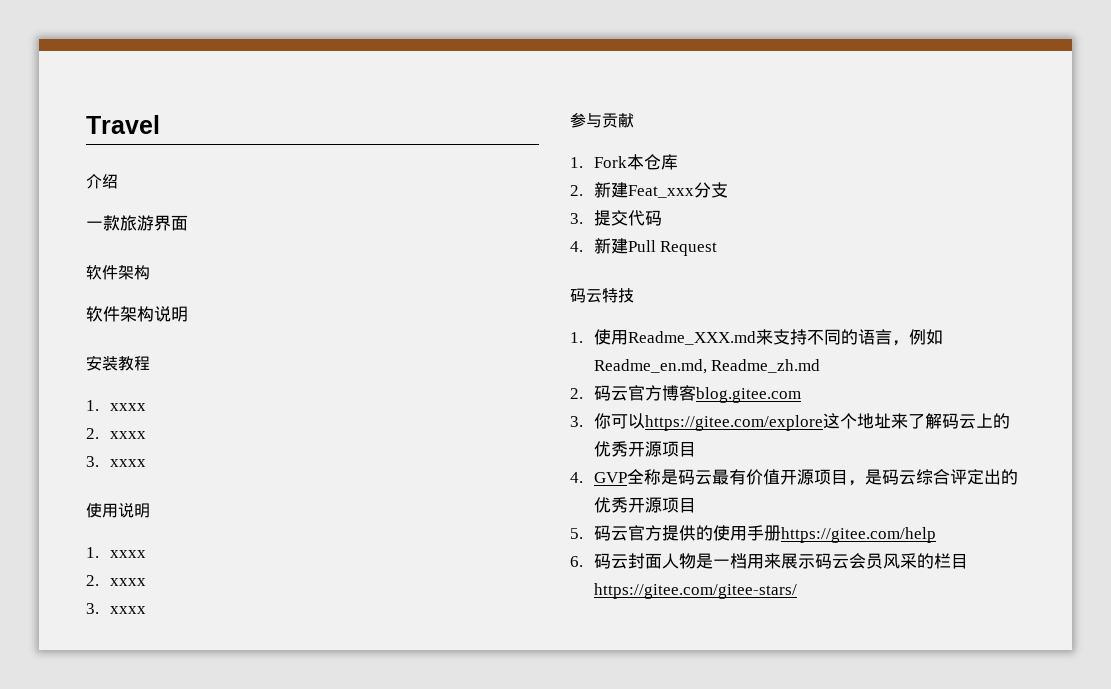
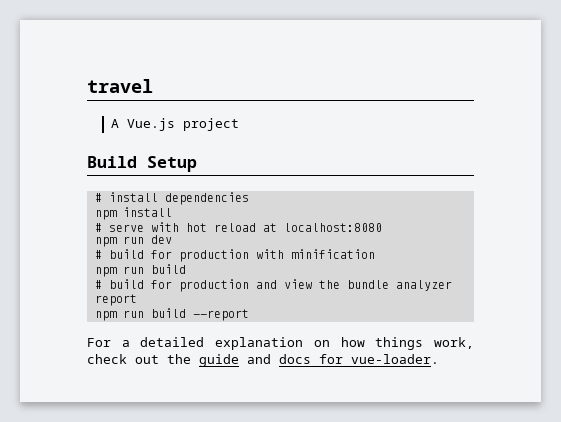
[86,115,160,134] [86,174,118,189] [86,215,188,231] [86,264,150,280] [86,306,188,322] [86,355,150,371] [86,400,146,411] [86,428,146,439] [86,456,146,467] [86,502,150,518] [86,547,146,558] [86,575,146,586] [86,603,146,614] [570,113,634,128] [570,154,678,170] [570,182,728,198] [570,210,662,226] [570,238,718,256] [570,288,634,303] [570,329,943,346] [593,359,821,374] [570,385,801,403] [570,413,1010,431] [593,441,696,457] [570,469,1018,486] [593,497,696,513] [570,525,936,543] [570,553,968,569] [593,583,797,599] Travel // 介绍 // 一款旅游界面 // 软件架构 // 软件架构说明 // 安装教程 // 1. xxxx // 2. xxxx // 3. xxxx // 使用说明 // 1. xxxx // 2. xxxx // 3. xxxx // 参与贡献 // 1. Fork本仓库 // 2.新建Feat_xxx分支 // 3.提交代码 // 4.新建Pull Request // 码云特技 // 1.使用Readme_XXX.md来支持不同的语言，例如Readme_en.md, Readme_zh.md // 2.码云官方博客blog.gitee.com // 3.你可以https://gitee.com/explore这个地址来了解码云上的优秀开源项目 // 4. GVP全称是码云最有价值开源项目，是码云综合评定出的优秀开源项目 // 5.码云官方提供的使用手册https://gitee.com/help // 6.码云封面人物是一档用来展示码云会员风采的栏目https://gitee.com/gitee-stars/ -> [87,79,153,93] [111,118,240,131] [87,156,197,172] [94,192,249,205] [94,207,172,220] [94,222,382,232] [94,235,172,247] [94,249,375,262] [94,264,186,277] [94,279,452,292] [94,294,137,306] [94,308,249,321] [87,337,474,350] [87,354,439,367] travel // A Vue.js project // Build Setup // # install dependencies // npm install // # serve with hot reload at localhost:8080 // npm run dev // # build for production with minification // npm run build // # build for production and view the bundle analyzer report // npm run build --report // For a detailed explanation on how things work, check out the guide and docs for vue-loader.

